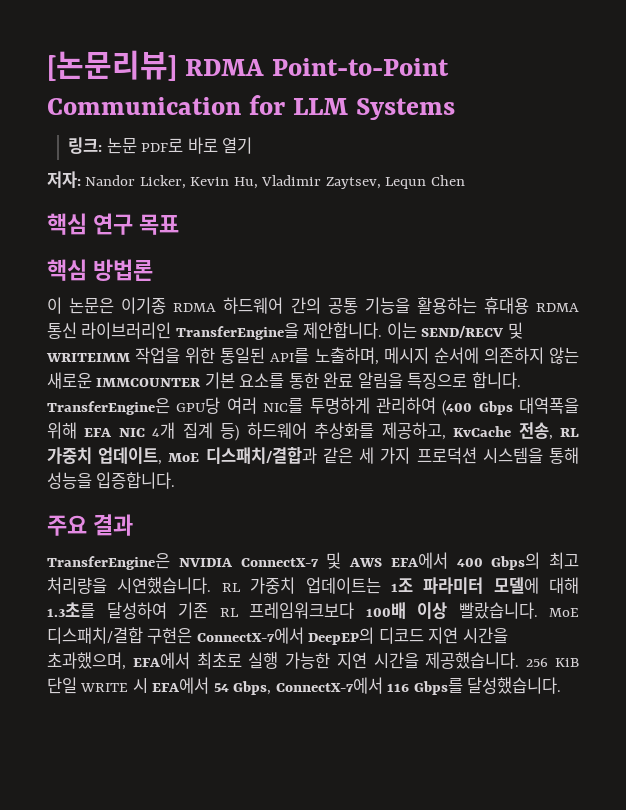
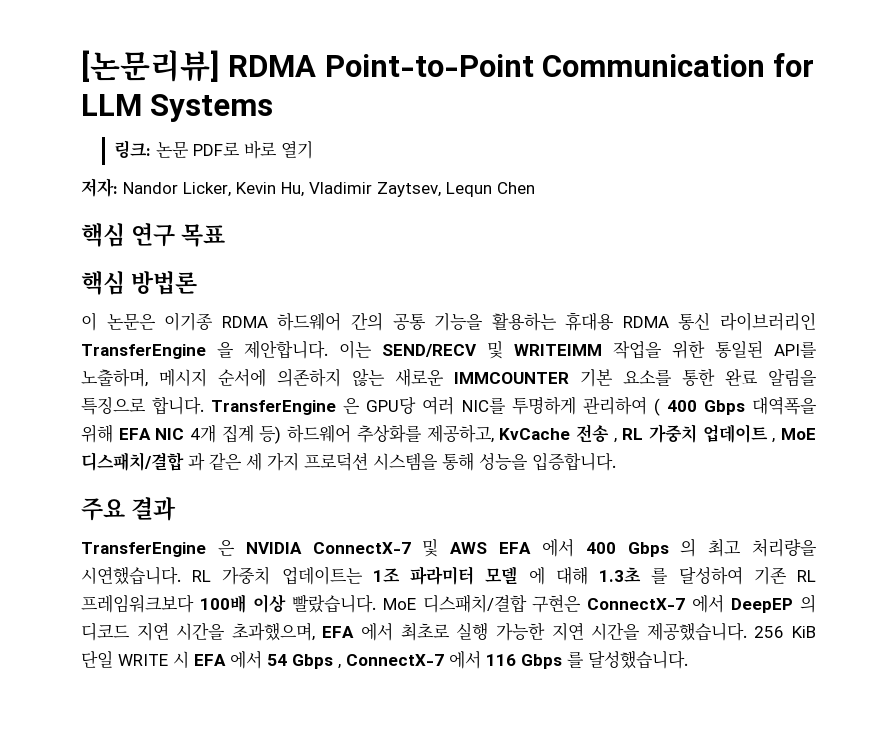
[175,322,299,340] TransferEngine을 -> [81,342,234,359] TransferEngine 을
[47,398,170,415] TransferEngine은 -> [211,398,361,415] TransferEngine 은
[442,400,473,416] (400 -> [653,398,697,416] ( 400
[518,422,579,440] [47,447,317,465] 전송, RL 가중치 업데이트, MoE 디스패치/결합과 -> [575,424,816,443] [81,452,205,471] 전송 , RL 가중치 업데이트 , MoE 디스패치/결합 과
[47,553,170,570] TransferEngine은 -> [81,540,235,557] TransferEngine 은
[390,552,541,570] EFA에서 400 Gbps의 -> [498,538,697,557] EFA 에서 400 Gbps 의
[493,577,579,594] [47,602,95,618] 모델에 대해 1.3초를 -> [485,566,669,585] 모델 에 대해 1.3초 를
[196,627,375,645] ConnectX-7에서 DeepEP의 -> [587,594,816,613] ConnectX-7 에서 DeepEP 의
[132,652,190,669] EFA에서 -> [322,622,394,641] EFA 에서
[152,677,463,695] EFA에서 54 Gbps, ConnectX-7에서 116 Gbps를 -> [194,650,584,669] EFA 에서 54 Gbps , ConnectX-7 에서 116 Gbps 를

